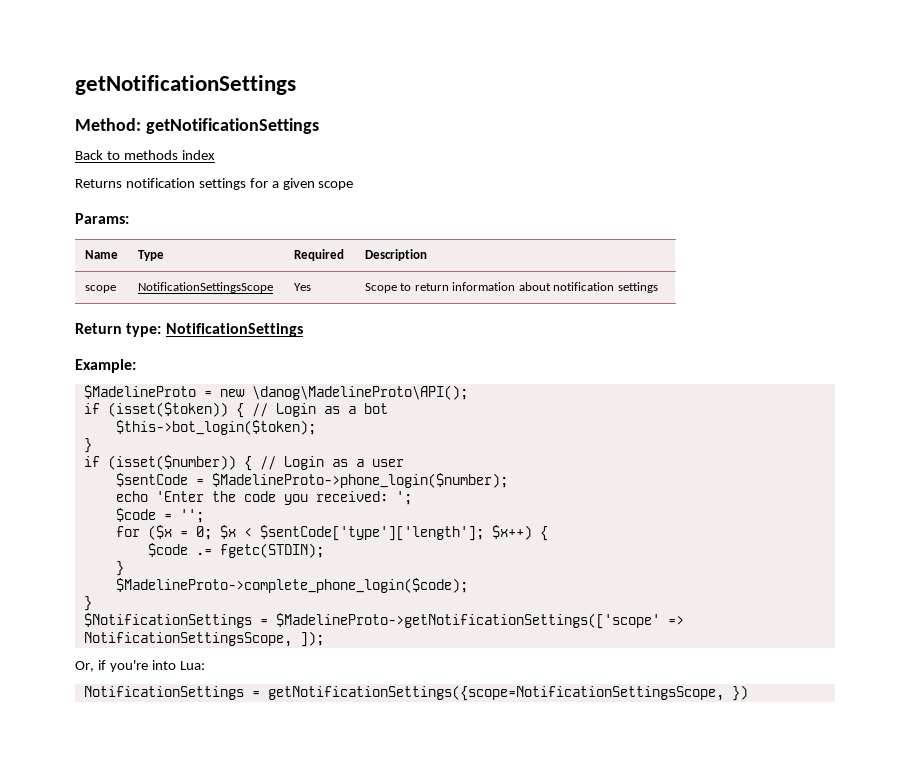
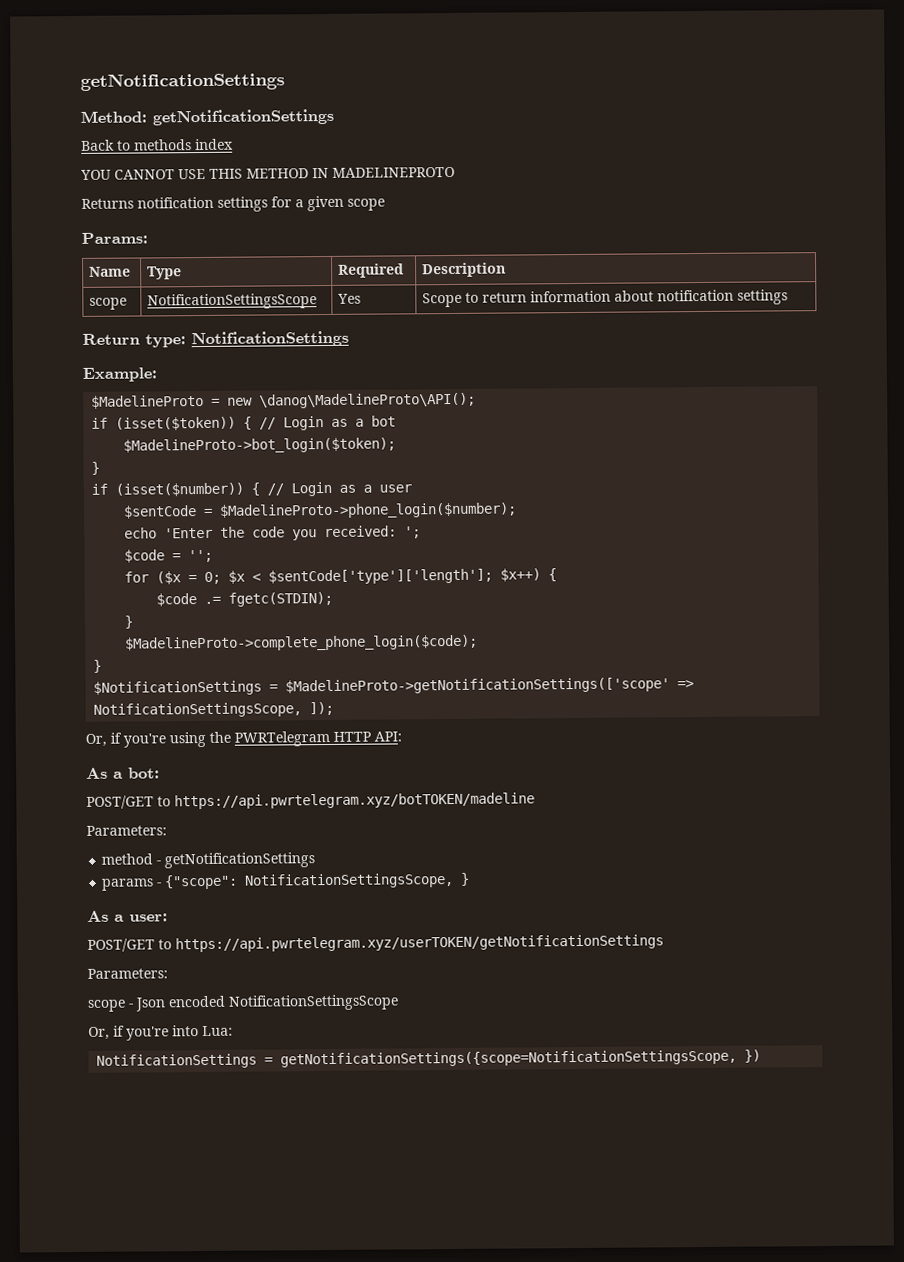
(215, 155) none -> [80,166,455,180] // YOU CANNOT USE THIS METHOD IN MADELINEPROTO
[115,420,316,435] $this->bot_login($token); -> [123,437,397,454] $MadelineProto->bot_login($token);
(324, 639) none -> [85,730,402,748] [86,767,160,779] [86,792,535,810] [86,825,167,836] [101,852,316,869] [101,872,471,891] [87,910,168,922] [87,934,664,953] [87,968,168,979] [87,994,399,1012] // Or, if you're using the PWRTelegram HTTP API: // As a bot: // POST/GET to https://api.pwrtelegram.xyz/botTOKEN/madeline // Parameters: // method - getNotificationSettings // params - {"scope": NotificationSettingsScope, } // As a user: // POST/GET to https://api.pwrtelegram.xyz/userTOKEN/getNotificationSettings // Parameters: // scope - Json encoded NotificationSettingsScope

